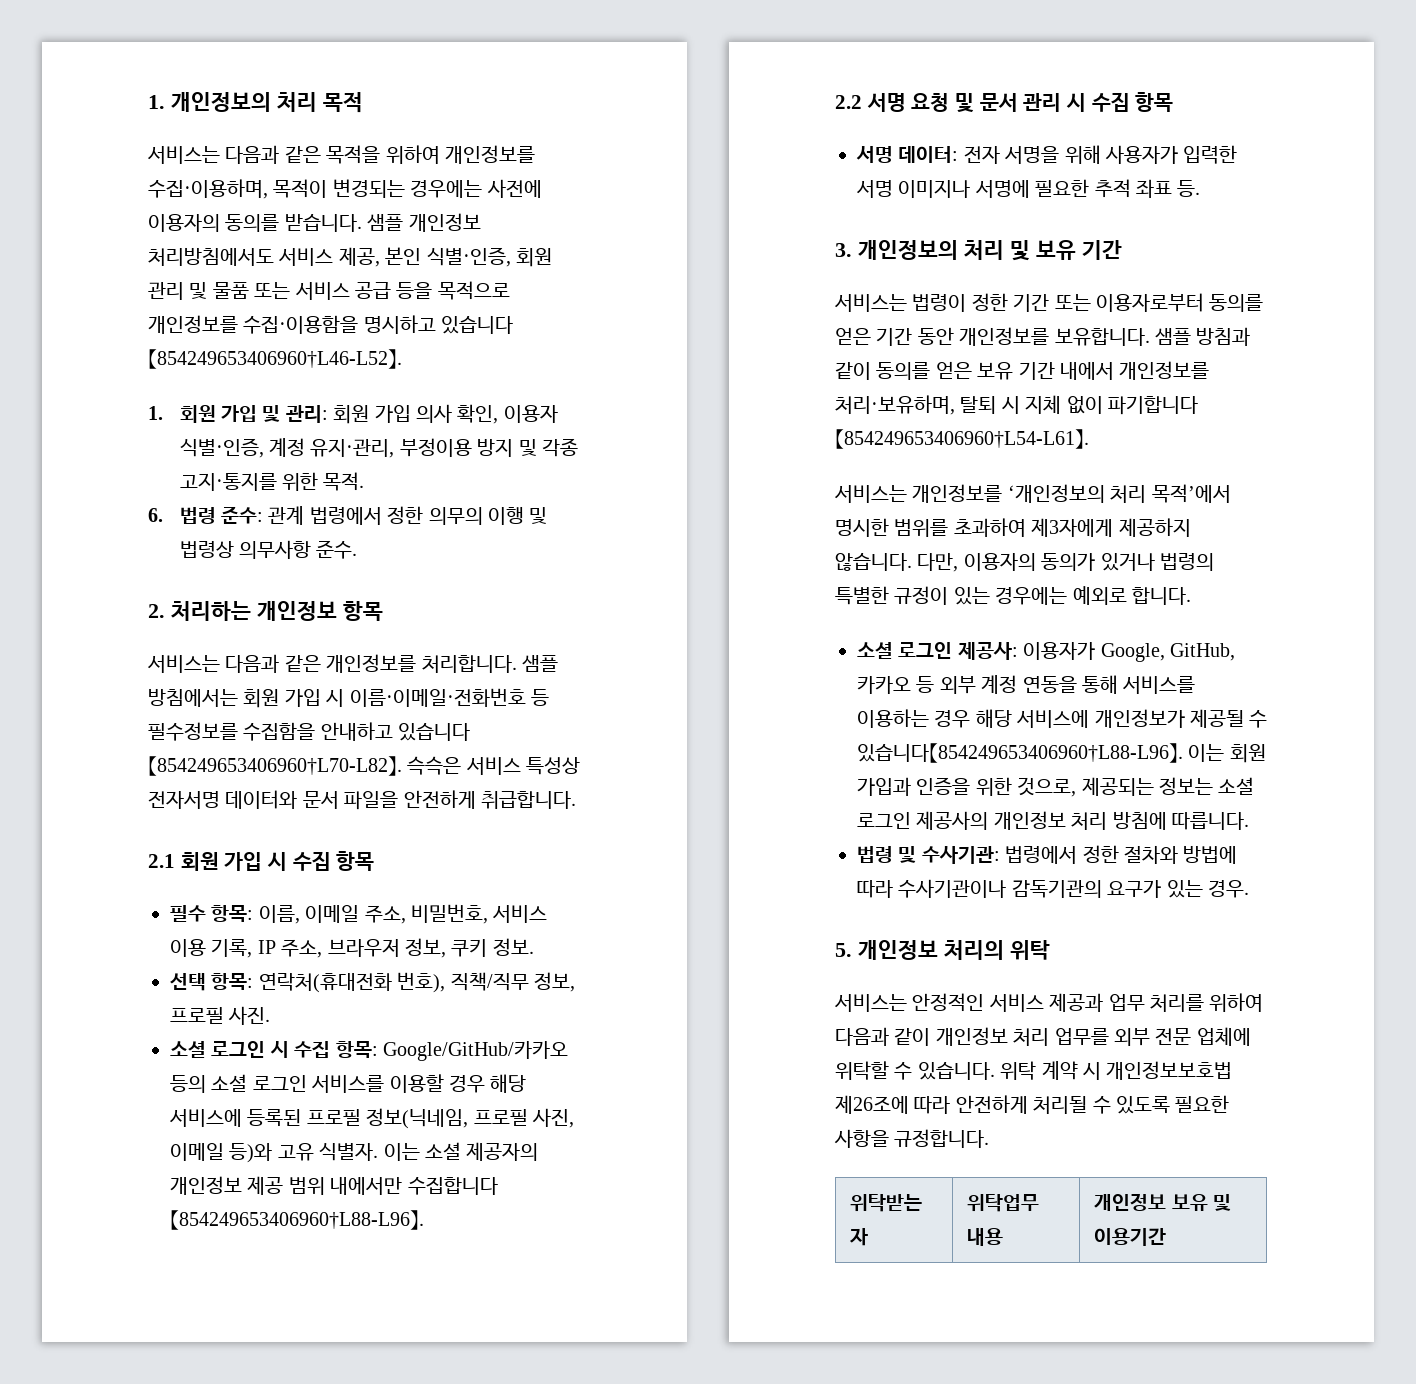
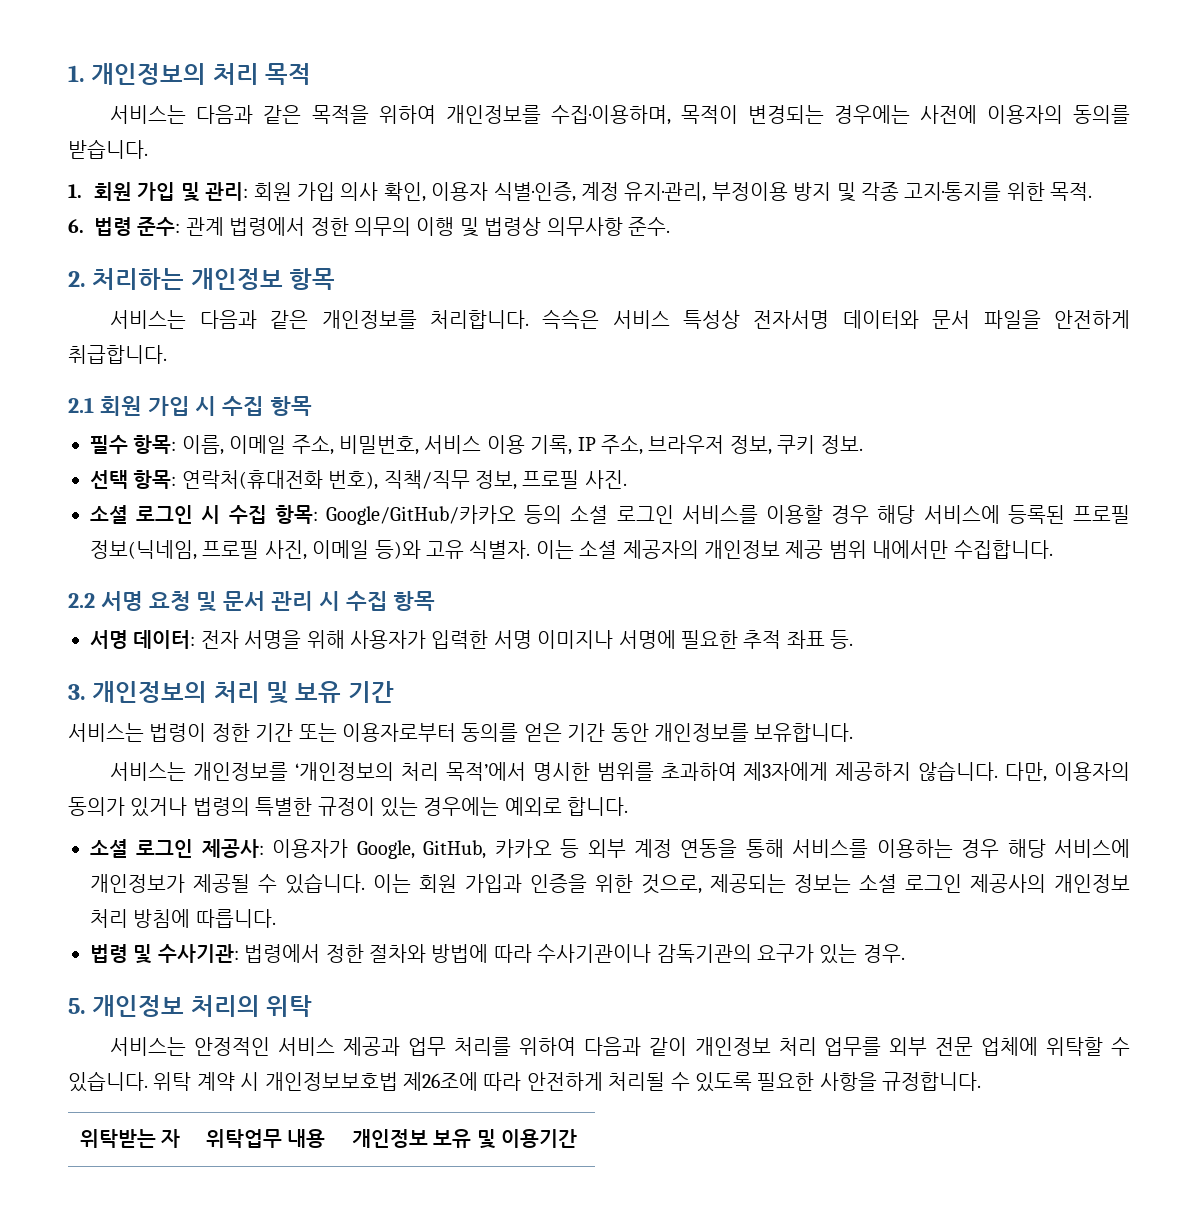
[367,213,481,232] [148,247,552,267] [148,281,510,300] [148,315,514,334] [148,349,402,369] 샘플 개인정보 처리방침에서도 서비스 제공, 본인 식별·인증, 회원 관리 및 물품 또는 서비스 공급 등을 목적으로 개인정보를 수집·이용함을 명시하고 있습니다【854249653406960†L46-L52】. -> (148, 149) none
[522,655,558,672] [148,688,549,708] [148,722,471,741] [148,756,402,776] 샘플 방침에서는 회원 가입 시 이름·이메일·전화번호 등 필수정보를 수집함을 안내하고 있습니다【854249653406960†L70-L82】. -> (529, 319) none
[407,1177,498,1195] [170,1210,424,1230] 수집합니다【854249653406960†L88-L96】. -> [953,540,1053,559] 수집합니다.
[1155,327,1251,346] [835,361,1210,380] [835,395,1198,415] [835,429,1089,449] 샘플 방침과 같이 동의를 얻은 보유 기간 내에서 개인정보를 처리·보유하며, 탈퇴 시 지체 없이 파기합니다【854249653406960†L54-L61】. -> (854, 732) none
[857,743,1183,763] 있습니다【854249653406960†L88-L96】. -> [285,873,365,894] 있습니다.

